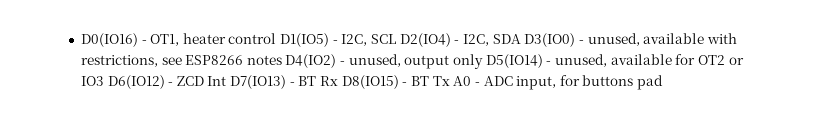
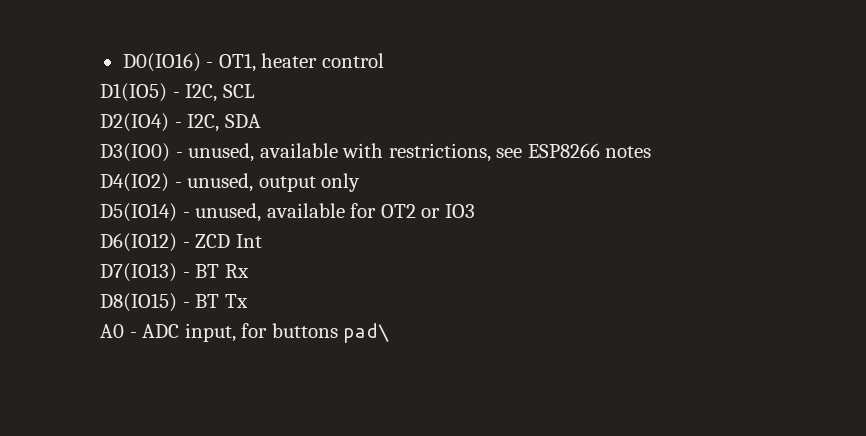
(277, 38) none -> (384, 60) //
(397, 39) none -> (255, 91) //
(521, 39) none -> (261, 121) //
(282, 60) none -> (652, 152) //
(484, 61) none -> (361, 182) //
(104, 81) none -> (475, 211) //
(227, 81) none -> (262, 241) //
(339, 81) none -> (249, 271) //
(450, 81) none -> (248, 301) //
[637,75,664,90] pad -> [343,323,390,343] pad\

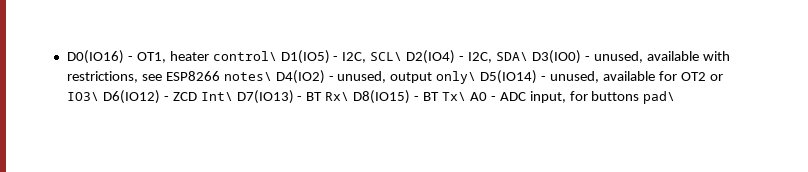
[321,53,384,68] control // -> [212,51,277,61] control\
[222,84,255,98] SCL // -> [370,52,403,61] SCL\
[224,114,261,128] SDA // -> [495,52,528,61] SDA\
[605,146,652,158] notes // -> [223,72,272,81] notes\
[321,173,361,192] only // -> [436,71,477,84] only\
[444,204,475,218] IO3 // -> [66,92,99,101] IO3\
[235,234,262,248] Int // -> [200,92,233,101] Int\
[224,264,249,278] Rx // -> [325,92,350,101] Rx\
[224,294,248,308] Tx // -> [441,92,466,101] Tx\

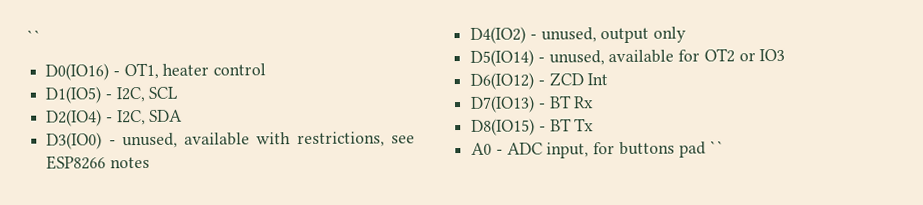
(66, 57) none -> [26,29,41,43] `` //
[212,51,277,61] control\ -> [213,63,267,76] control //
[370,52,403,61] SCL\ -> [148,86,178,99] SCL //
[495,52,528,61] SDA\ -> [149,109,184,122] SDA //
[223,72,272,81] notes\ -> [109,156,150,169] notes //
[436,71,477,84] only\ -> [653,26,687,43] only //
[66,92,99,101] IO3\ -> [759,48,786,62] IO3 //
[200,92,233,101] Int\ -> [587,73,609,86] Int //
[325,92,350,101] Rx\ -> [573,96,595,109] Rx //
[441,92,466,101] Tx\ -> [574,118,595,132] Tx //
[643,91,676,104] pad\ -> [678,140,725,158] pad ``

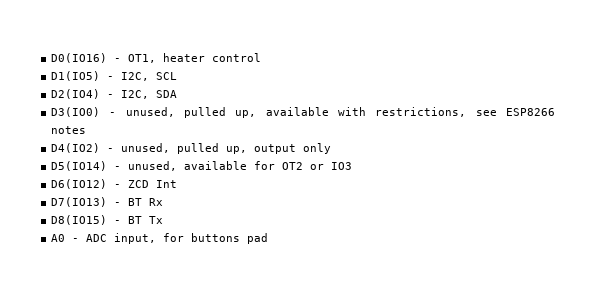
[26,29,41,43] `` // -> (51, 58) none
(178, 140) none -> [184,107,257,118] pulled up,
(597, 35) none -> [177,143,248,154] pulled up,
[709,140,725,154] `` -> (269, 238) none

